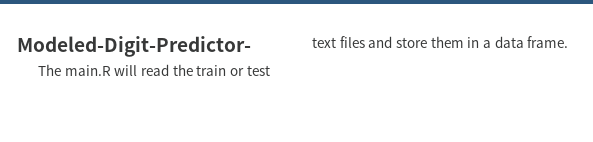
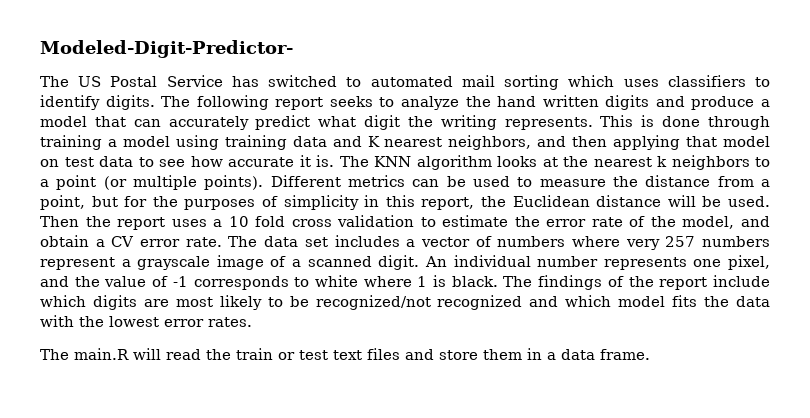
(251, 46) none -> [40,75,771,90] [40,95,770,110] [40,115,770,130] [40,135,771,150] [40,155,770,170] [40,175,770,190] [40,195,771,210] [40,215,770,230] [40,235,770,250] [40,255,771,270] [40,275,770,290] [40,295,771,310] [40,315,252,327] // The US Postal Service has switched to automated mail sorting which uses classifiers to identify digits. The following report seeks to analyze the hand written digits and produce a model that can accurately predict what digit the writing represents. This is done through training a model using training data and K nearest neighbors, and then applying that model on test data to see how accurate it is. The KNN algorithm looks at the nearest k neighbors to a point (or multiple points). Different metrics can be used to measure the distance from a point, but for the purposes of simplicity in this report, the Euclidean distance will be used. Then the report uses a 10 fold cross validation to estimate the error rate of the model, and obtain a CV error rate. The data set includes a vector of numbers where very 257 numbers represent a grayscale image of a scanned digit. An individual number represents one pixel, and the value of -1 corresponds to white where 1 is black. The findings of the report include which digits are most likely to be recognized/not recognized and which model fits the data with the lowest error rates.

